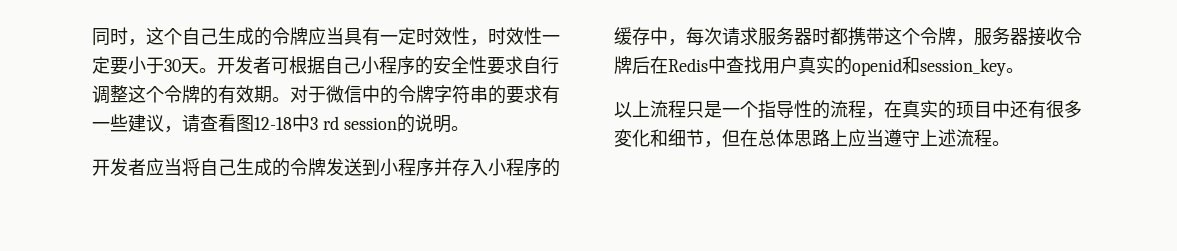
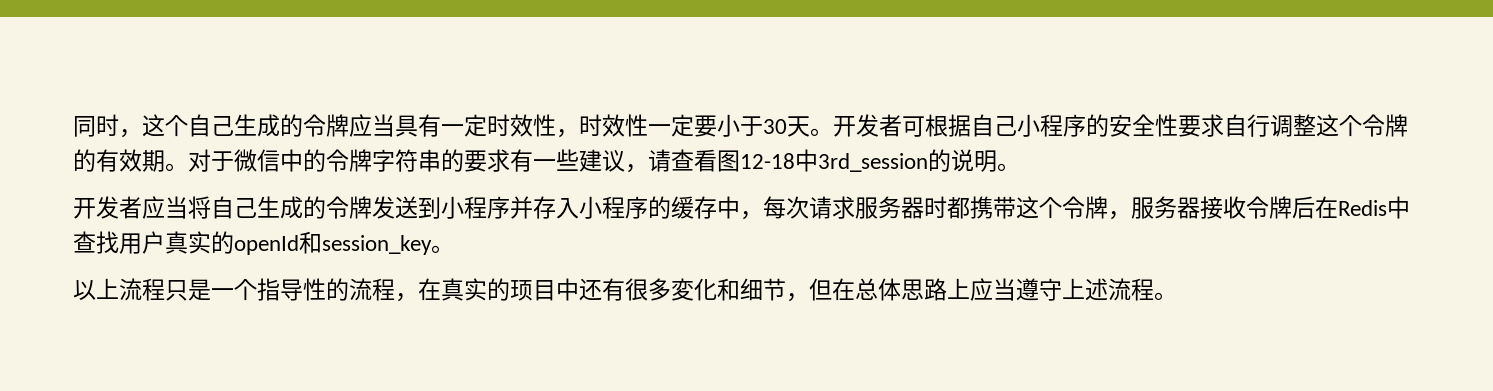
[310,116,397,130] 3 rd session -> [818,153,928,172] 3rd_session
[852,58,902,76] openid -> [234,235,299,255] openId

